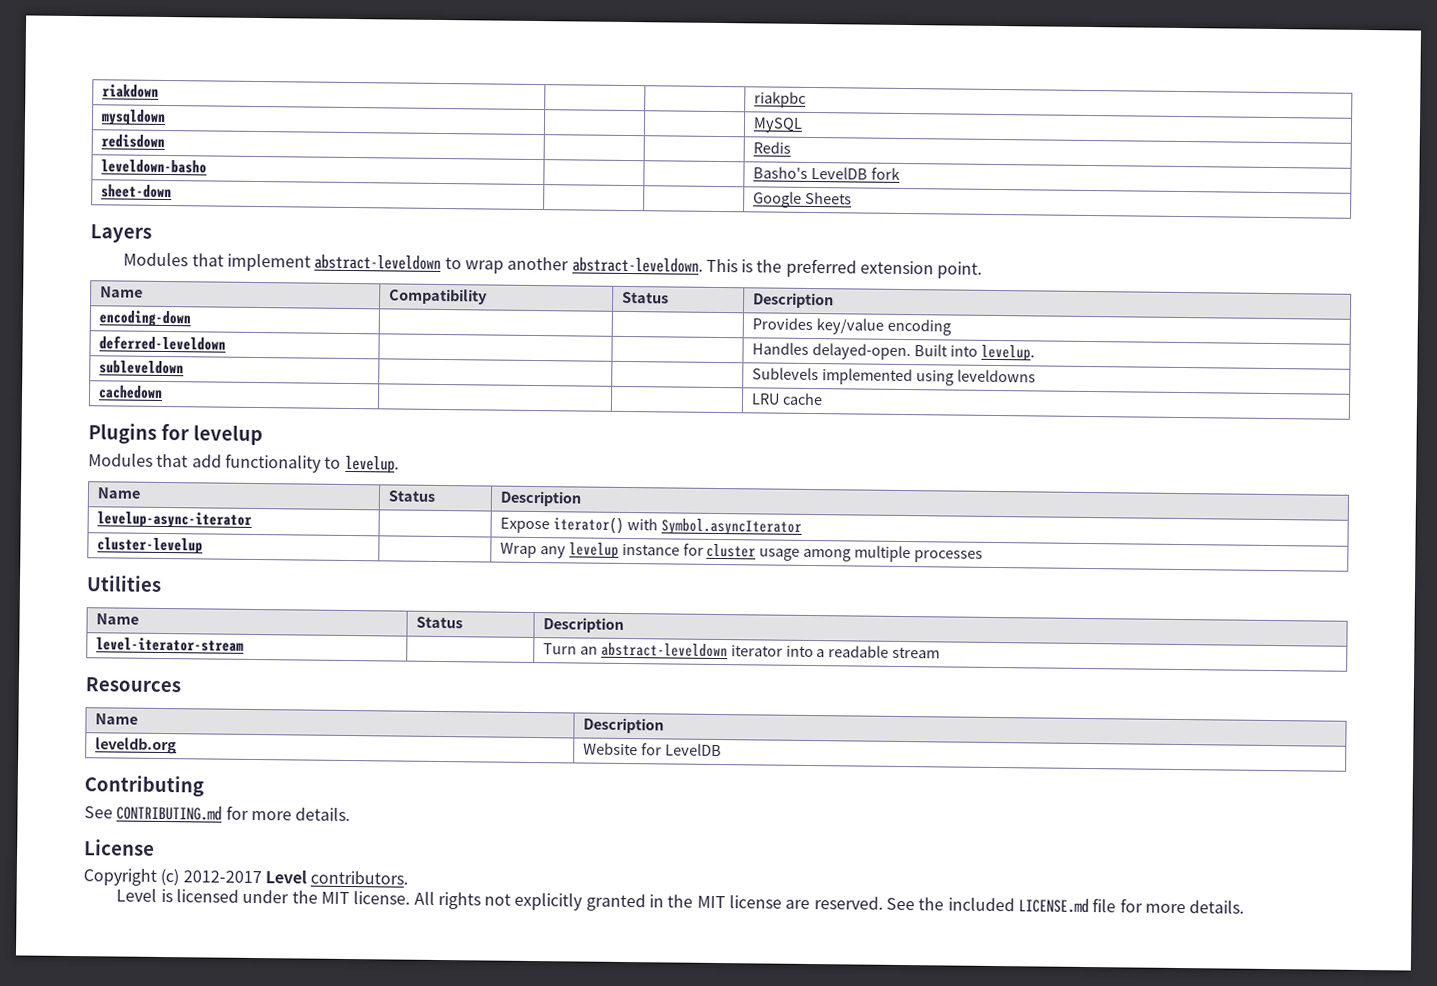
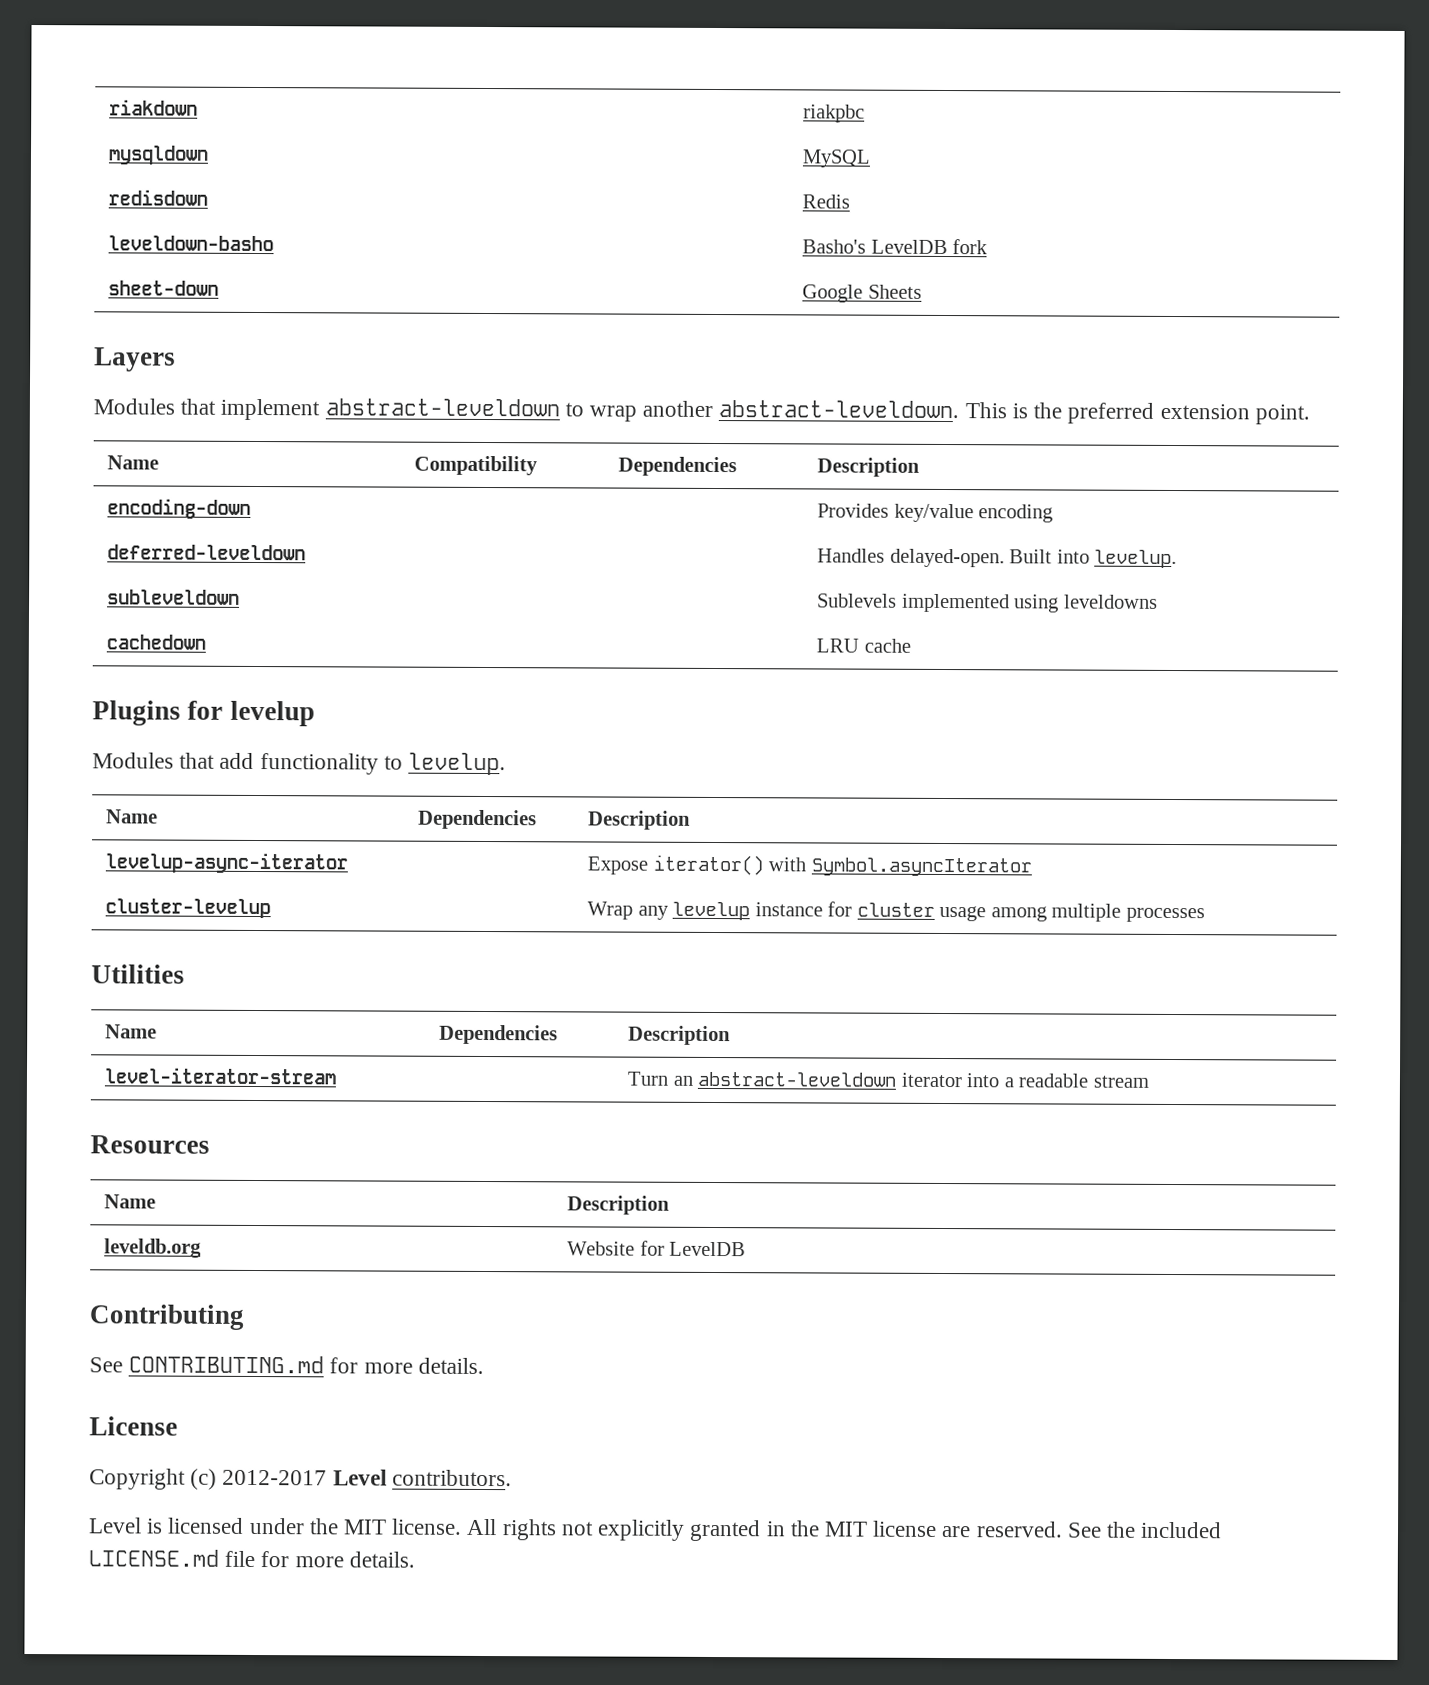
[621,291,669,304] Status -> [618,456,738,477] Dependencies
[387,490,436,502] Status -> [418,809,538,830] Dependencies
[415,616,463,629] Status -> [439,1024,559,1045] Dependencies

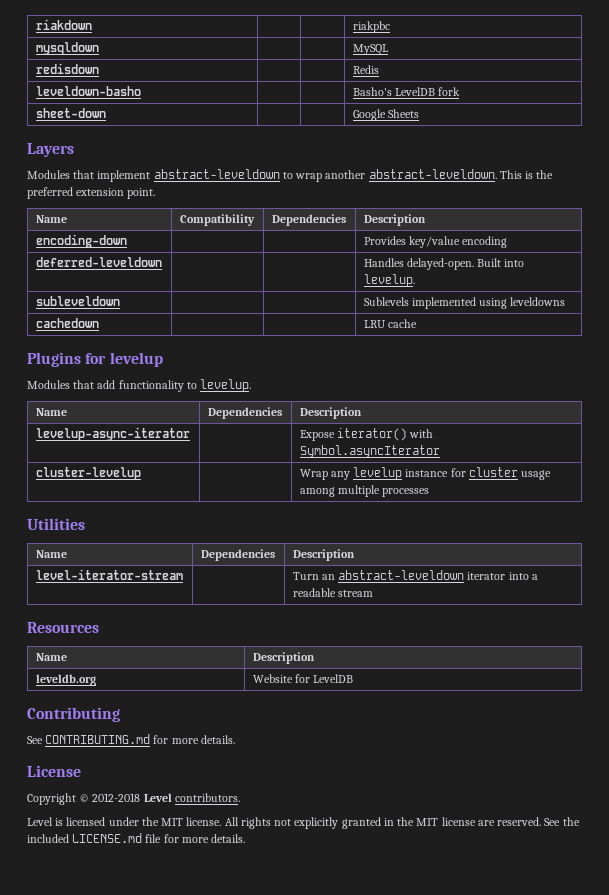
[190,1468,328,1490] (c) 2012-2017 -> [79,793,141,802] © 2012-2018

